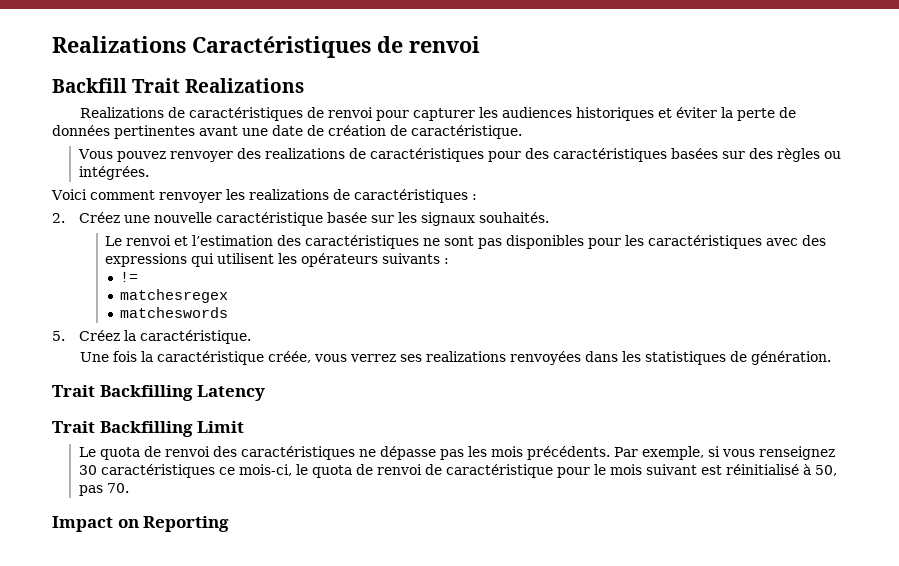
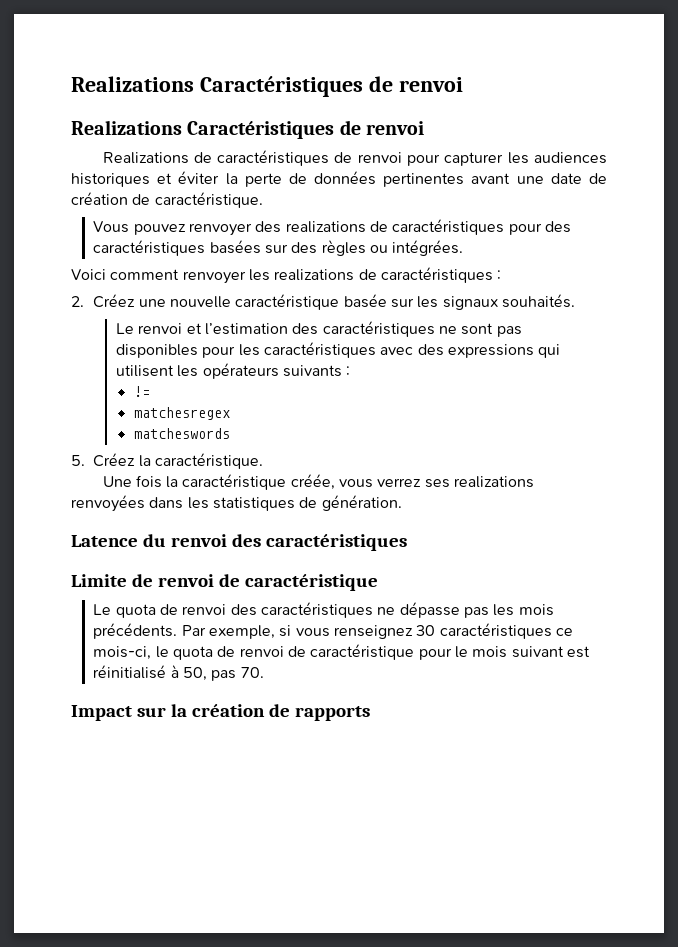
[52,36,480,58] [52,78,305,93] Realizations Caractéristiques de renvoi // Backfill Trait Realizations -> [71,76,463,97] [71,120,425,139] Realizations Caractéristiques de renvoi // Realizations Caractéristiques de renvoi
[52,385,266,401] [52,421,245,437] Trait Backfilling Latency // Trait Backfilling Limit -> [71,534,407,551] [71,574,378,591] Latence du renvoi des caractéristiques // Limite de renvoi de caractéristique
[117,516,230,532] on Reporting -> [136,704,370,721] sur la création de rapports

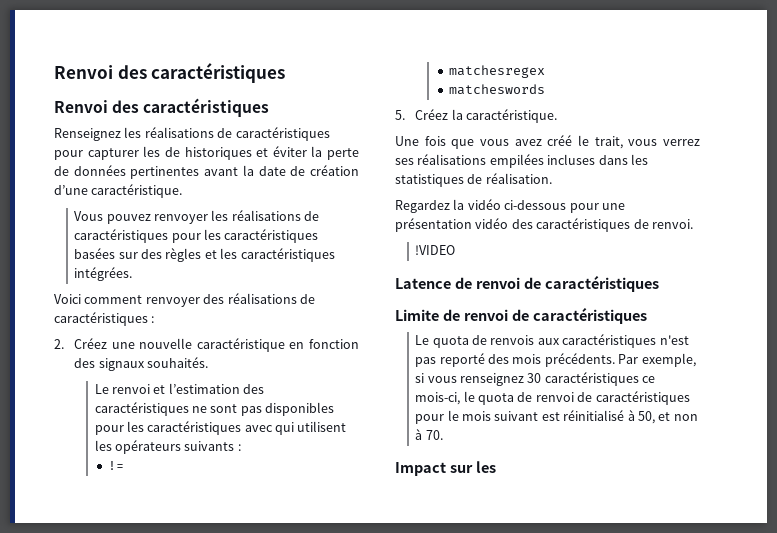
[71,76,463,97] [71,120,425,139] [102,150,402,166] Realizations Caractéristiques de renvoi // Realizations Caractéristiques de renvoi // Realizations de caractéristiques de renvoi -> [54,63,286,83] [54,98,270,117] [54,127,330,141] Renvoi des caractéristiques // Renvoi des caractéristiques // Renseignez les réalisations de caractéristiques
[534,152,607,164] audiences -> [164,147,180,157] de
[516,176,544,184] une -> [242,165,254,176] la
[132,194,151,205] de -> [54,185,88,195] d’une
[255,219,572,235] des realizations de caractéristiques pour des -> [211,210,320,221] [74,229,222,243] les réalisations de caractéristiques pour les
[370,245,389,253] ou -> [204,248,335,262] et les caractéristiques
[248,269,355,281] les realizations -> [203,293,297,304] des réalisations
[343,294,439,308] basée sur les -> [289,339,359,349] [74,358,96,368] en fonction des
[417,344,534,358] des expressions -> (273, 428) none
[166,474,535,490] [71,495,402,512] [71,534,261,547] la caractéristique créée, vous verrez ses realizations renvoyées dans les statistiques de génération. // Latence du renvoi des -> [451,135,700,149] [395,154,648,168] [395,173,552,187] [395,199,625,213] [395,218,693,232] [415,245,456,255] [395,277,541,289] que vous avez créé le trait, vous verrez ses réalisations empilées incluses dans les statistiques de réalisation. // Regardez la vidéo ci-dessous pour une présentation vidéo des caractéristiques de renvoi. // !VIDEO // Latence de renvoi de
[244,574,378,591] caractéristique -> [532,307,647,324] caractéristiques
[182,602,515,618] renvoi des caractéristiques ne dépasse pas les -> [490,334,689,348] [415,353,510,367] renvois aux caractéristiques n'est pas reporté des
[310,644,415,660] caractéristique -> [595,391,690,405] caractéristiques
[211,670,237,681] pas -> [658,412,698,421] [415,429,423,440] et non à
[170,704,370,721] la création de rapports -> [475,461,496,473] les

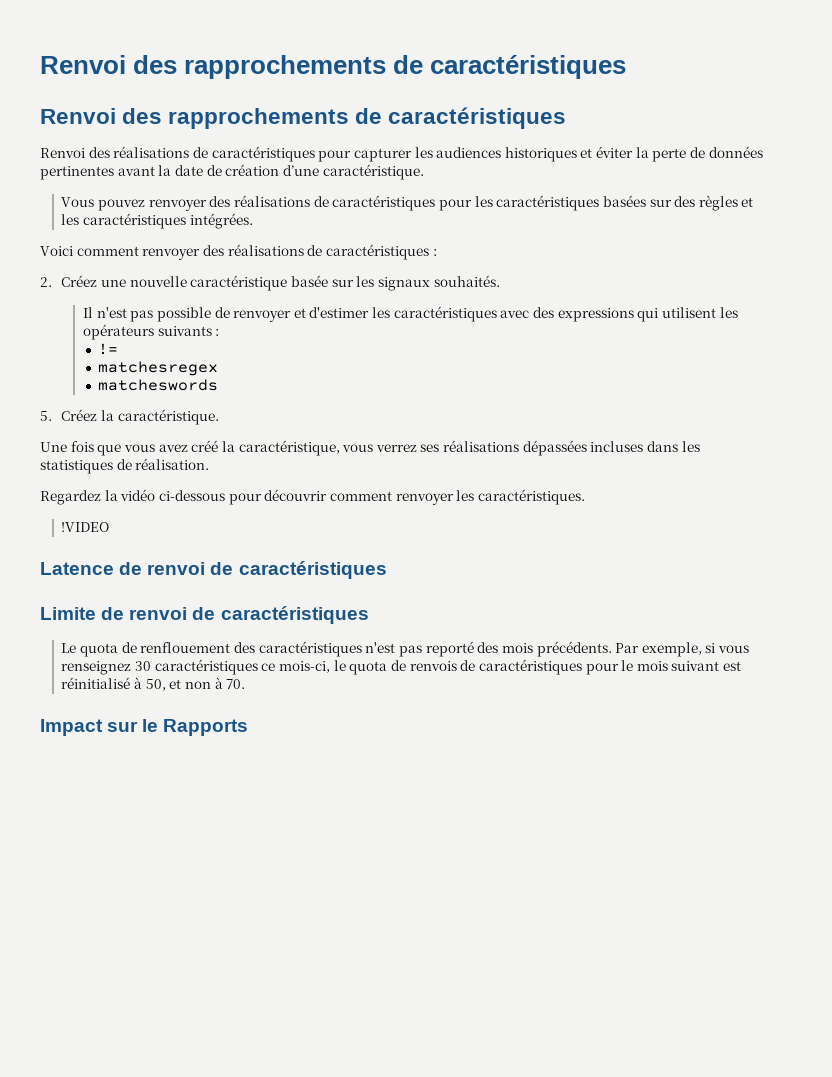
[54,63,286,83] [54,98,270,117] [54,127,142,141] Renvoi des caractéristiques // Renvoi des caractéristiques // Renseignez les -> [40,55,627,79] [40,107,567,129] [40,147,110,158] Renvoi des rapprochements de caractéristiques // Renvoi des rapprochements de caractéristiques // Renvoi des
[164,147,180,157] de -> [436,147,502,158] audiences
[211,210,229,221] les -> [209,196,231,207] des
[289,339,359,349] [74,358,96,368] en fonction des -> [291,275,375,287] basée sur les
[94,383,265,394] [94,402,335,416] [94,425,124,435] Le renvoi et l’estimation des caractéristiques ne sont pas disponibles pour -> [82,307,370,322] Il n'est pas possible de renvoyer et d'estimer
(273, 428) none -> [533,307,634,322] des expressions
[578,135,623,149] le trait, -> [221,440,340,456] la caractéristique,
[489,154,544,168] empilées -> [522,440,587,456] dépassées
[601,203,625,210] [395,218,693,232] une présentation vidéo des caractéristiques de renvoi. -> [264,489,585,505] découvrir comment renvoyer les caractéristiques.
[490,335,560,345] renvois aux -> [140,642,256,653] renflouement des
[535,392,574,402] renvoi -> [409,661,457,671] renvois
[475,461,496,473] les -> [142,719,249,736] le Rapports

